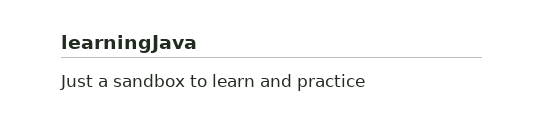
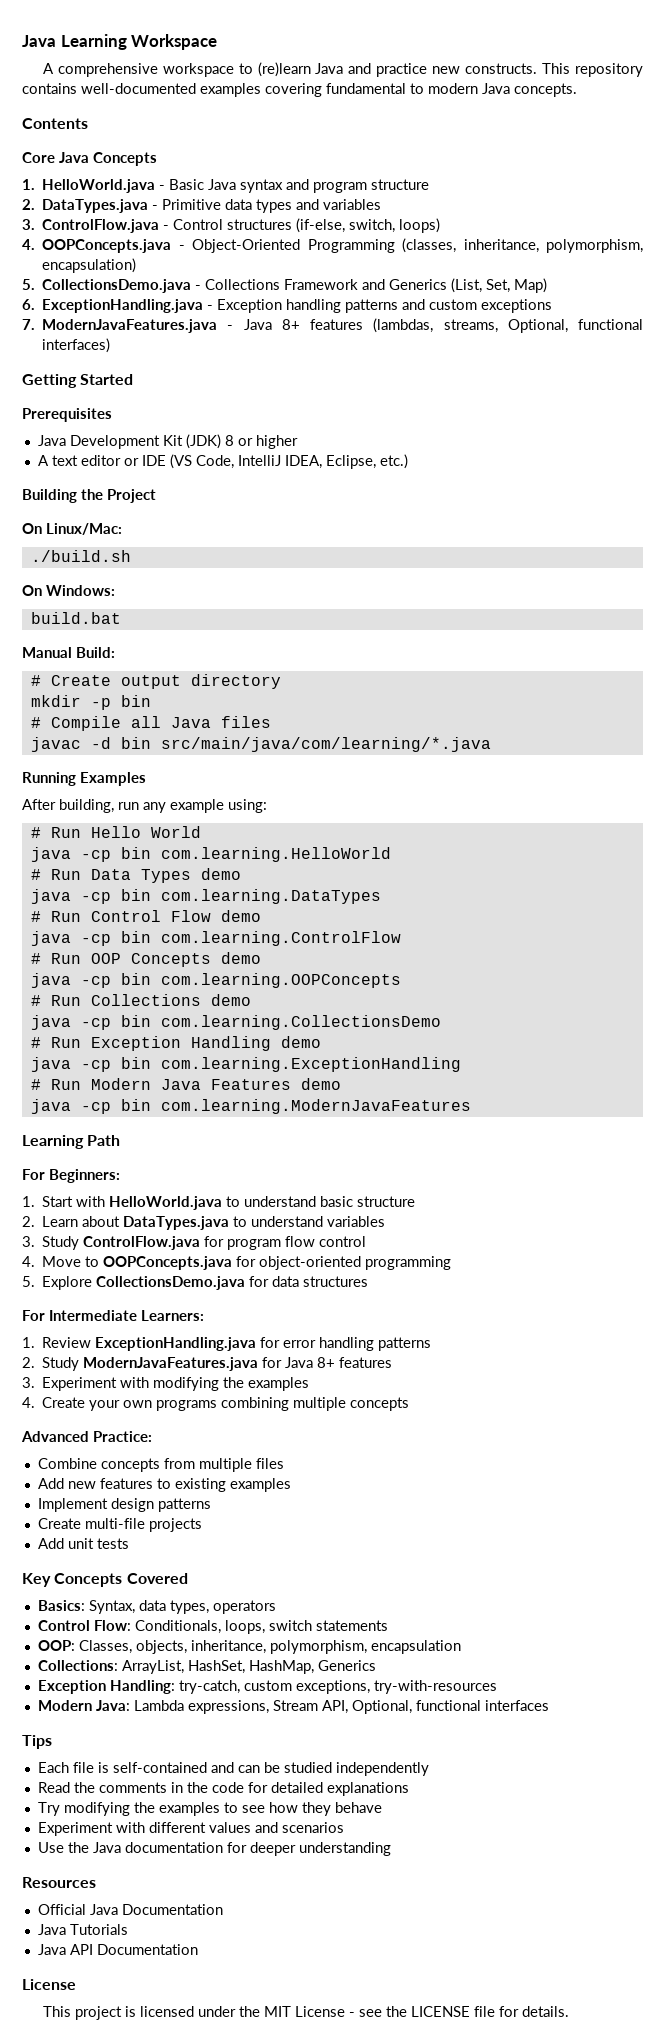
[61,35,197,53] [60,74,365,91] learningJava // Just a sandbox to learn and practice -> [22,34,218,50] [42,62,643,77] [22,83,577,97] [22,118,88,129] [22,152,158,166] [22,179,430,193] [22,199,382,213] [22,218,441,233] [22,238,643,253] [42,258,137,273] [22,278,548,293] [22,299,553,313] [22,318,643,333] [42,338,111,353] [22,374,134,388] [22,408,112,422] [37,434,298,449] [37,454,408,469] [22,489,157,503] [22,523,122,535] [30,550,131,562] [22,585,115,596] [30,612,121,624] [22,647,115,658] [30,674,281,689] [30,695,151,710] [30,716,271,731] [30,737,491,752] [22,772,147,786] [22,799,267,813] [30,826,201,838] [30,847,391,862] [30,868,241,883] [30,889,381,904] [30,910,261,922] [30,931,401,946] [30,952,261,967] [30,973,401,988] [30,994,251,1006] [30,1015,441,1030] [30,1036,321,1051] [30,1057,461,1072] [30,1078,341,1090] [30,1099,471,1114] [22,1135,121,1149] [22,1169,121,1183] [22,1196,416,1210] [22,1216,386,1230] [22,1236,367,1250] [22,1256,452,1270] [22,1276,369,1290] [22,1310,205,1321] [22,1337,432,1351] [22,1357,393,1371] [22,1377,310,1391] [22,1397,410,1411] [21,1431,153,1442] [37,1458,284,1472] [37,1478,291,1492] [37,1498,211,1512] [37,1518,202,1532] [37,1538,129,1549] [22,1573,188,1587] [37,1600,276,1614] [37,1620,388,1634] [37,1640,461,1654] [37,1660,376,1674] [37,1680,497,1694] [37,1700,549,1714] [22,1735,52,1749] [37,1762,429,1776] [37,1782,409,1796] [37,1802,382,1816] [37,1822,344,1836] [37,1842,391,1856] [22,1877,96,1888] [37,1904,223,1915] [37,1924,128,1935] [37,1944,198,1955] [22,1979,76,1990] [42,2006,569,2020] Java Learning Workspace // A comprehensive workspace to (re)learn Java and practice new constructs. This repository contains well-documented examples covering fundamental to modern Java concepts. // Contents // Core Java Concepts // 1. HelloWorld.java - Basic Java syntax and program structure // 2. DataTypes.java - Primitive data types and variables // 3. ControlFlow.java - Control structures (if-else, switch, loops) // 4. OOPConcepts.java - Object-Oriented Programming (classes, inheritance, polymorphism, encapsulation) // 5. CollectionsDemo.java - Collections Framework and Generics (List, Set, Map) // 6. ExceptionHandling.java - Exception handling patterns and custom exceptions // 7. ModernJavaFeatures.java - Java 8+ features (lambdas, streams, Optional, functional interfaces) // Getting Started // Prerequisites // Java Development Kit (JDK) 8 or higher // A text editor or IDE (VS Code, IntelliJ IDEA, Eclipse, etc.) // Building the Project // On Linux/Mac: // ./build.sh // On Windows: // build.bat // Manual Build: // # Create output directory // mkdir -p bin // # Compile all Java files // javac -d bin src/main/java/com/learning/*.java // Running Examples // After building, run any example using: // # Run Hello World // java -cp bin com.learning.HelloWorld // # Run Data Types demo // java -cp bin com.learning.DataTypes // # Run Control Flow demo // java -cp bin com.learning.ControlFlow // # Run OOP Concepts demo // java -cp bin com.learning.OOPConcepts // # Run Collections demo // java -cp bin com.learning.CollectionsDemo // # Run Exception Handling demo // java -cp bin com.learning.ExceptionHandling // # Run Modern Java Features demo // java -cp bin com.learning.ModernJavaFeatures // Learning Path // For Beginners: // 1. Start with HelloWorld.java to understand basic structure // 2. Learn about DataTypes.java to understand variables // 3. Study ControlFlow.java for program flow control // 4. Move to OOPConcepts.java for object-oriented programming // 5. Explore CollectionsDemo.java for data structures // For Intermediate Learners: // 1. Review ExceptionHandling.java for error handling patterns // 2. Study ModernJavaFeatures.java for Java 8+ features // 3. Experiment with modifying the examples // 4. Create your own programs combining multiple concepts // Advanced Practice: // Combine concepts from multiple files // Add new features to existing examples // Implement design patterns // Create multi-file projects // Add unit tests // Key Concepts Covered // Basics: Syntax, data types, operators // Control Flow: Conditionals, loops, switch statements // OOP: Classes, objects, inheritance, polymorphism, encapsulation // Collections: ArrayList, HashSet, HashMap, Generics // Exception Handling: try-catch, custom exceptions, try-with-resources // Modern Java: Lambda expressions, Stream API, Optional, functional interfaces // Tips // Each file is self-contained and can be studied independently // Read the comments in the code for detailed explanations // Try modifying the examples to see how they behave // Experiment with different values and scenarios // Use the Java documentation for deeper understanding // Resources // Official Java Documentation // Java Tutorials // Java API Documentation // License // This project is licensed under the MIT License - see the LICENSE file for details.

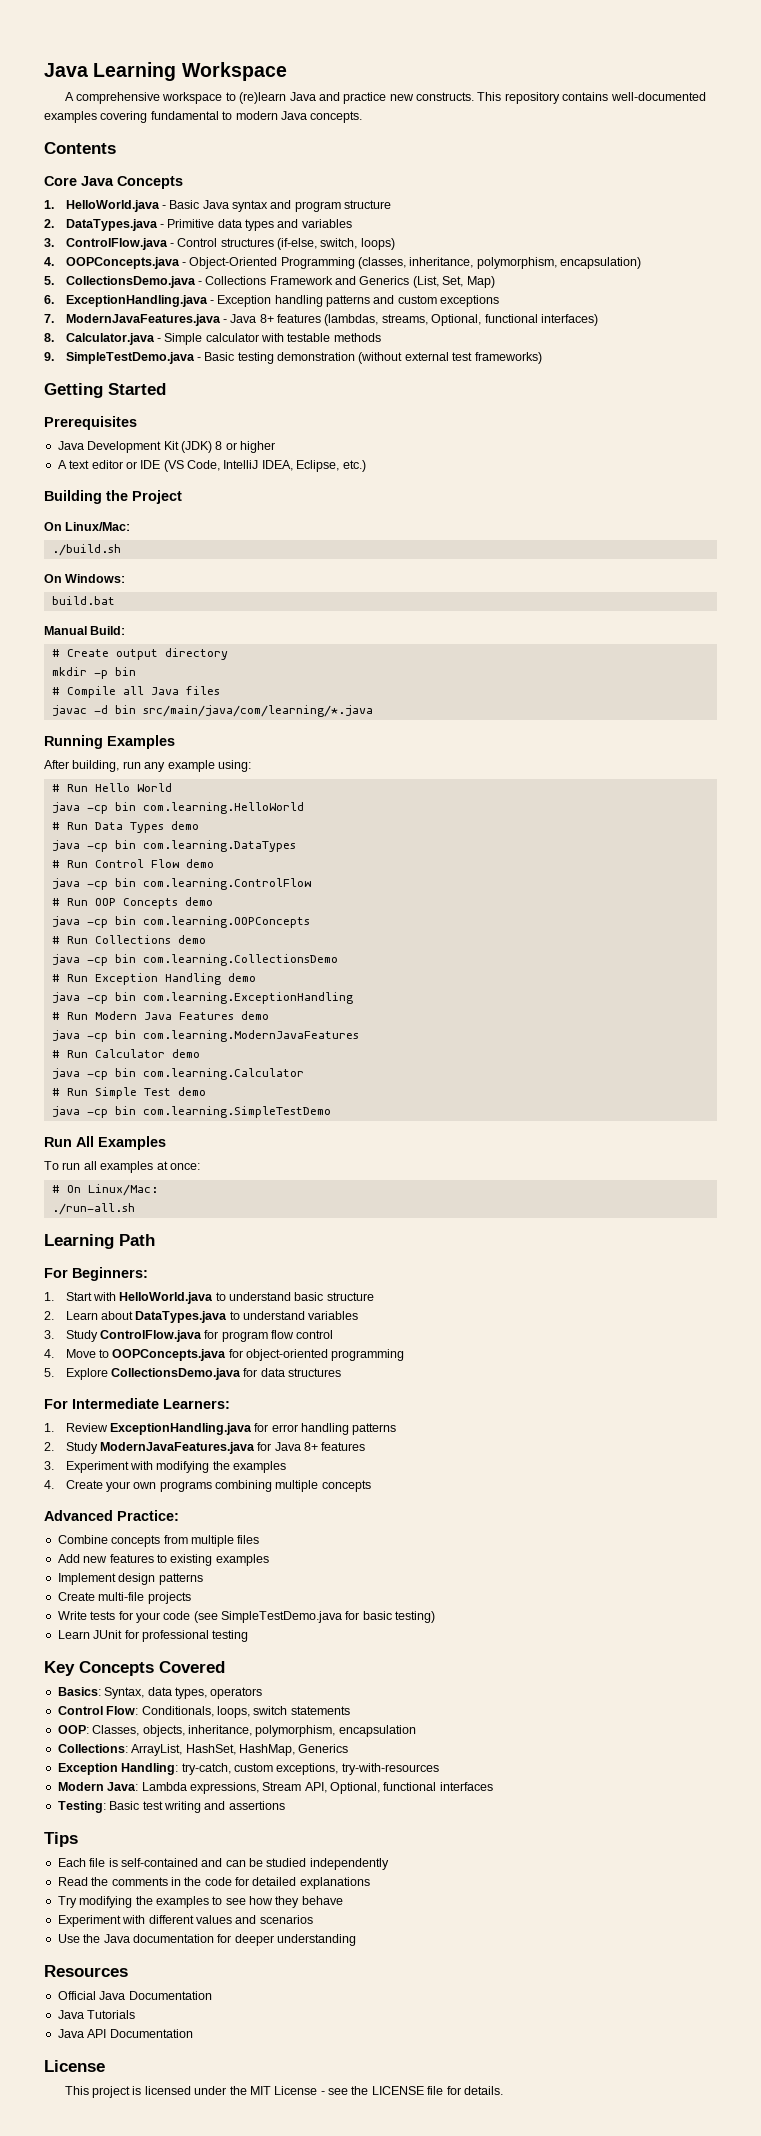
(111, 345) none -> [44,333,381,345] [44,352,542,364] // 8. Calculator.java - Simple calculator with testable methods // 9. SimpleTestDemo.java - Basic testing demonstration (without external test frameworks)
(471, 1106) none -> [51,1049,200,1058] [51,1068,304,1080] [51,1087,206,1099] [51,1106,331,1118] [44,1136,166,1150] [44,1161,200,1173] [51,1184,158,1196] [51,1203,135,1215] // # Run Calculator demo // java -cp bin com.learning.Calculator // # Run Simple Test demo // java -cp bin com.learning.SimpleTestDemo // Run All Examples // To run all examples at once: // # On Linux/Mac: // ./run-all.sh
[37,1538,94,1549] Add unit -> [57,1611,87,1620] Write
(129, 1543) none -> [118,1611,436,1623] [57,1630,249,1642] for your code (see SimpleTestDemo.java for basic testing) // Learn JUnit for professional testing
(549, 1705) none -> [57,1801,285,1813] // Testing: Basic test writing and assertions

